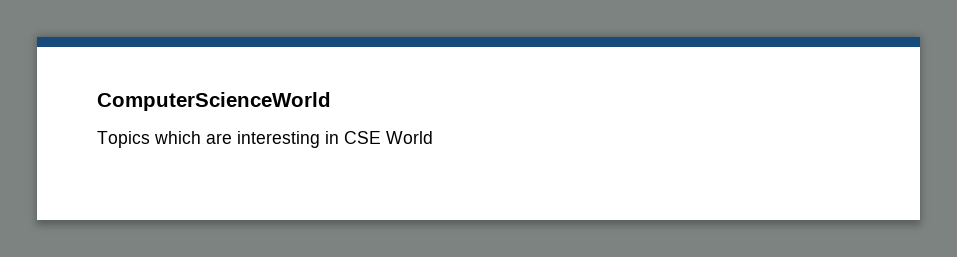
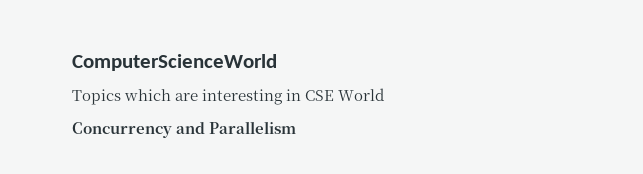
(433, 137) none -> [72,121,297,138] // Concurrency and Parallelism

